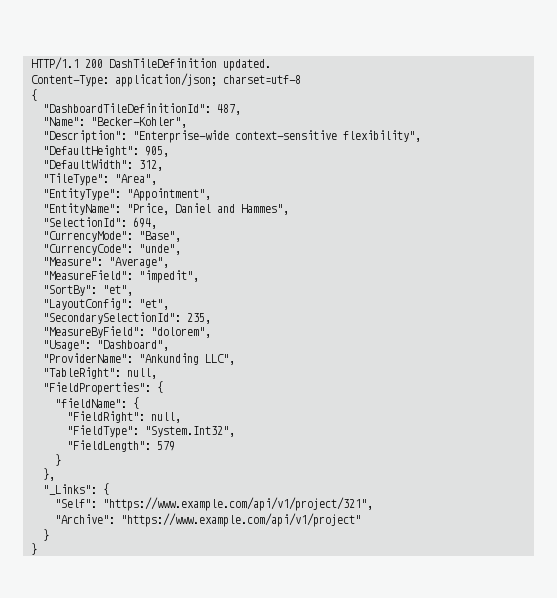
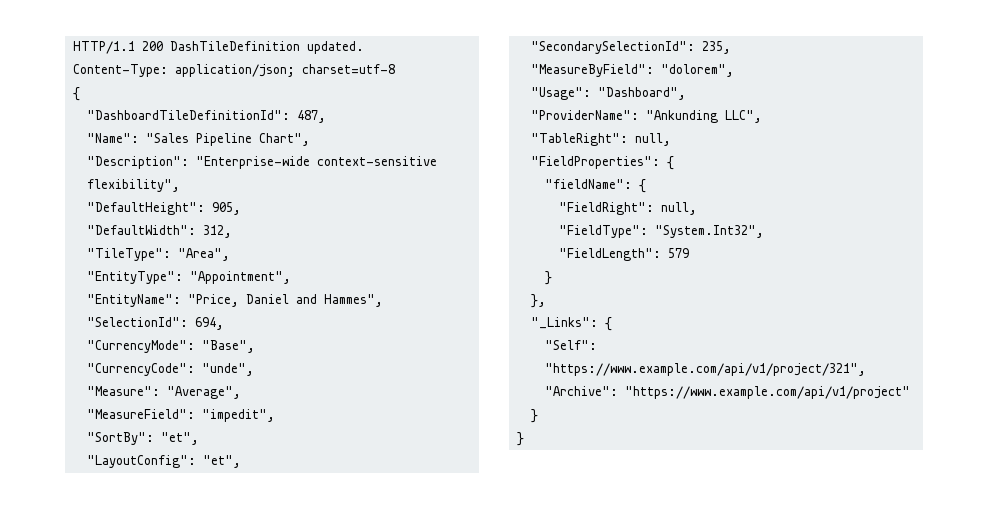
[90,117,187,128] "Becker-Kohler", -> [146,133,311,146] "Sales Pipeline Chart",

